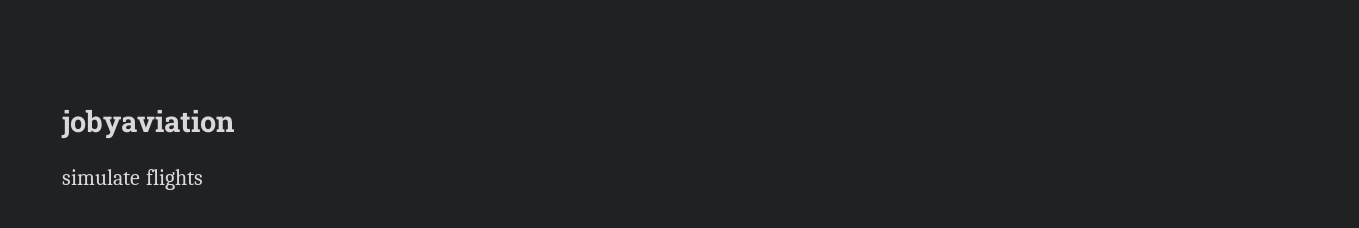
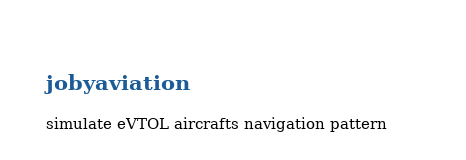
[145,169,203,190] flights -> [117,117,387,132] eVTOL aircrafts navigation pattern

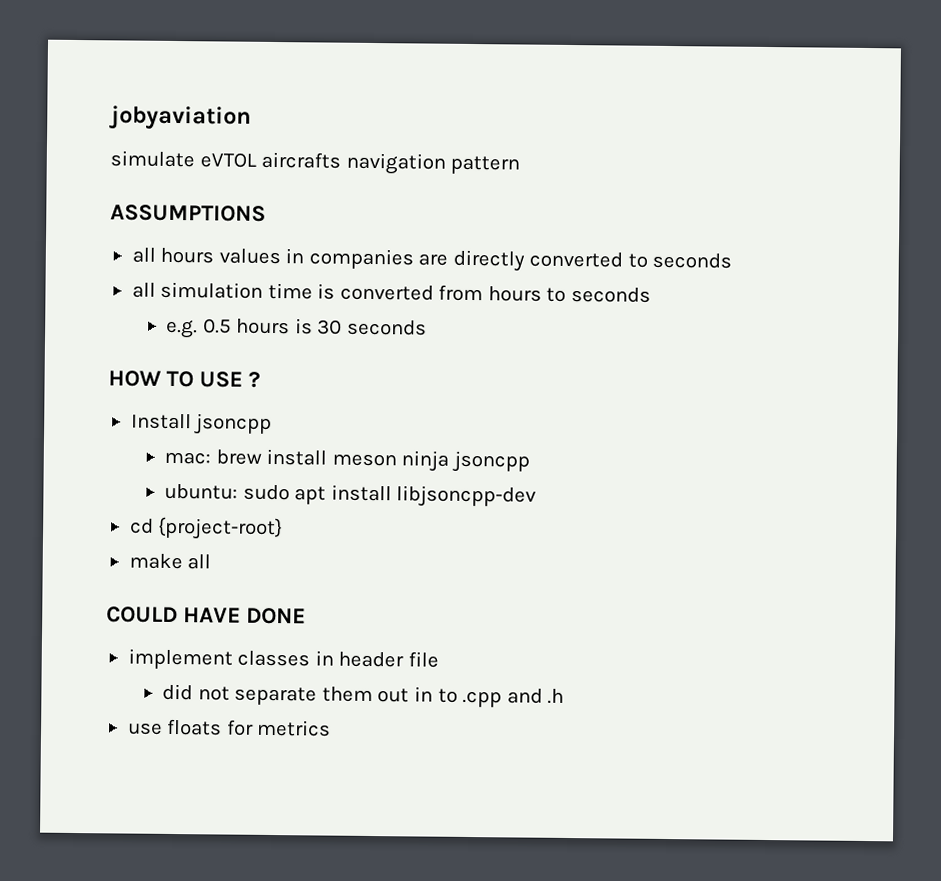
(387, 125) none -> [110,204,266,222] [131,247,733,272] [131,281,651,303] [166,318,427,339] [108,370,262,388] [130,413,273,435] [164,448,530,473] [164,483,537,508] [129,516,284,541] [128,553,212,570] [106,606,307,625] [127,648,439,670] [162,683,565,708] [127,718,332,737] // ASSUMPTIONS // all hours values in companies are directly converted to seconds // all simulation time is converted from hours to seconds // e.g. 0.5 hours is 30 seconds // HOW TO USE ? // Install jsoncpp // mac: brew install meson ninja jsoncpp // ubuntu: sudo apt install libjsoncpp-dev // cd {project-root} // make all // COULD HAVE DONE // implement classes in header file // did not separate them out in to .cpp and .h // use floats for metrics

